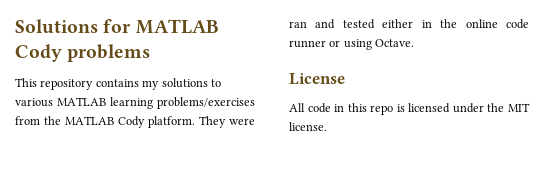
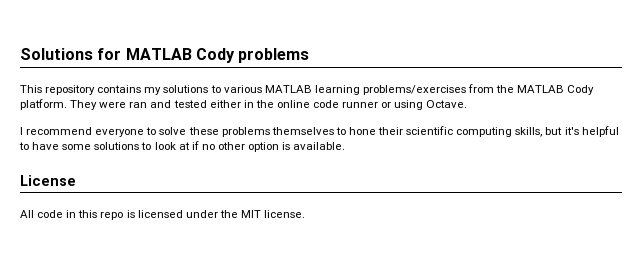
(415, 43) none -> [20,126,619,137] [19,141,346,152] // I recommend everyone to solve these problems themselves to hone their scientific computing skills, but it's helpful to have some solutions to look at if no other option is available.

